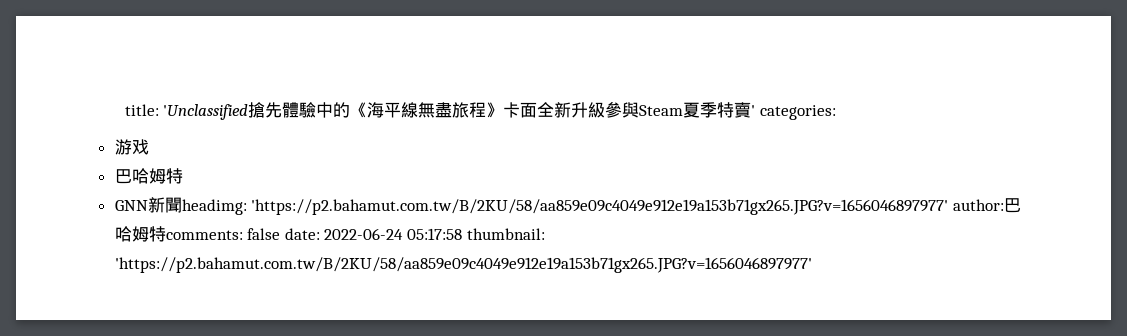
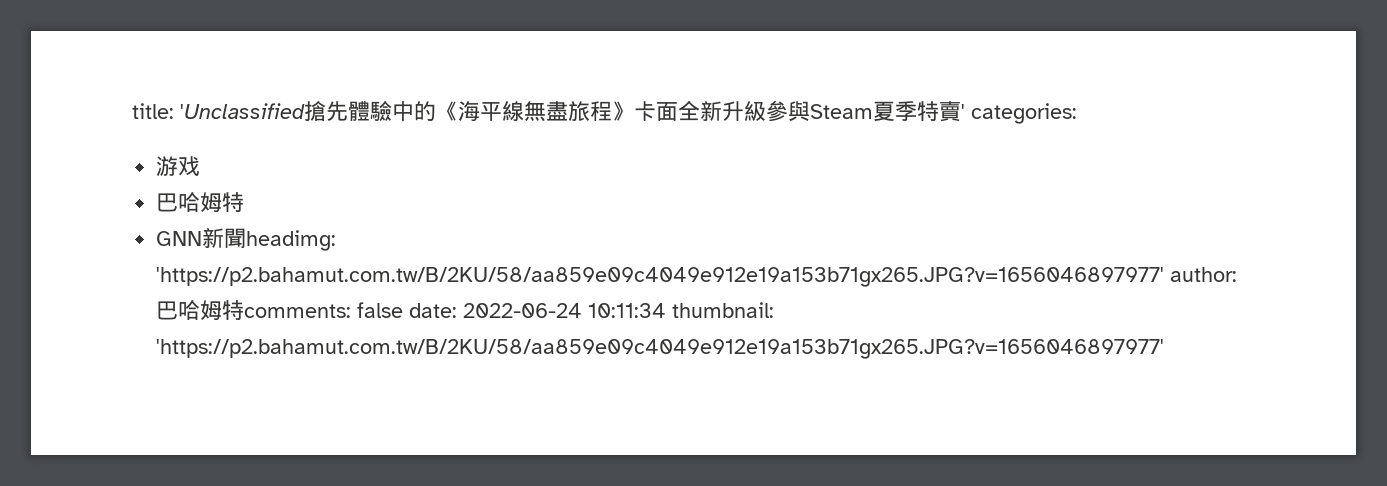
[407,228,463,240] 05:17:58 -> [588,303,667,318] 10:11:34

